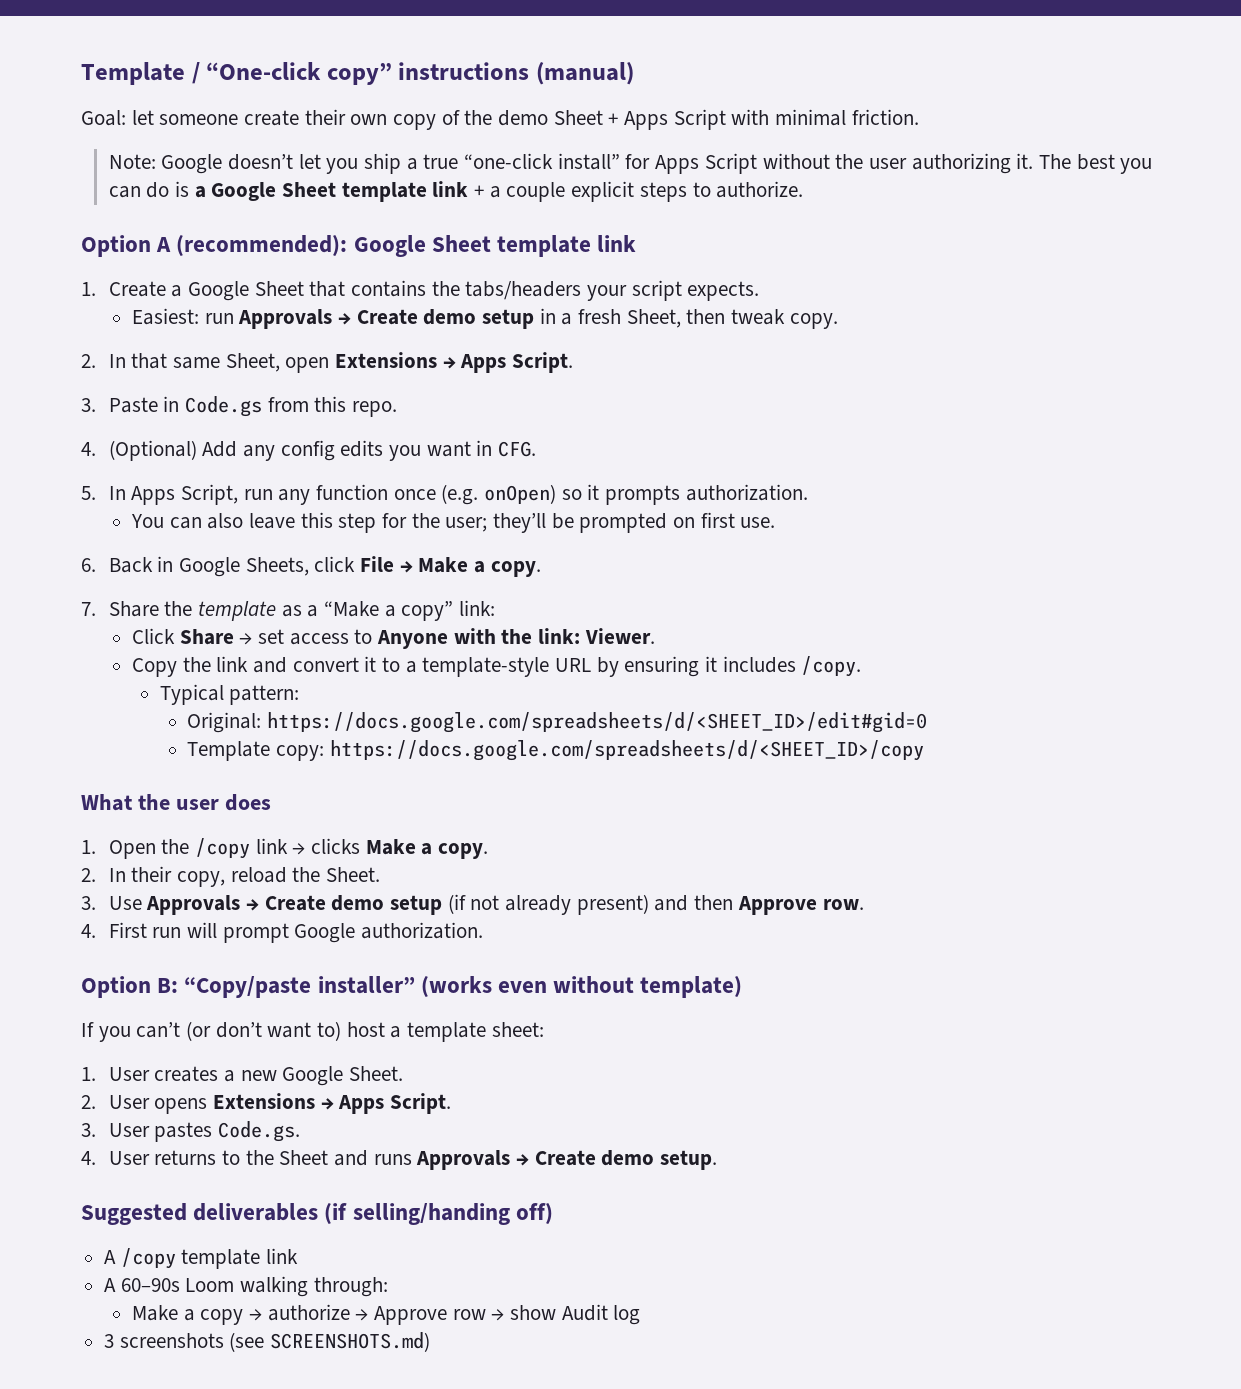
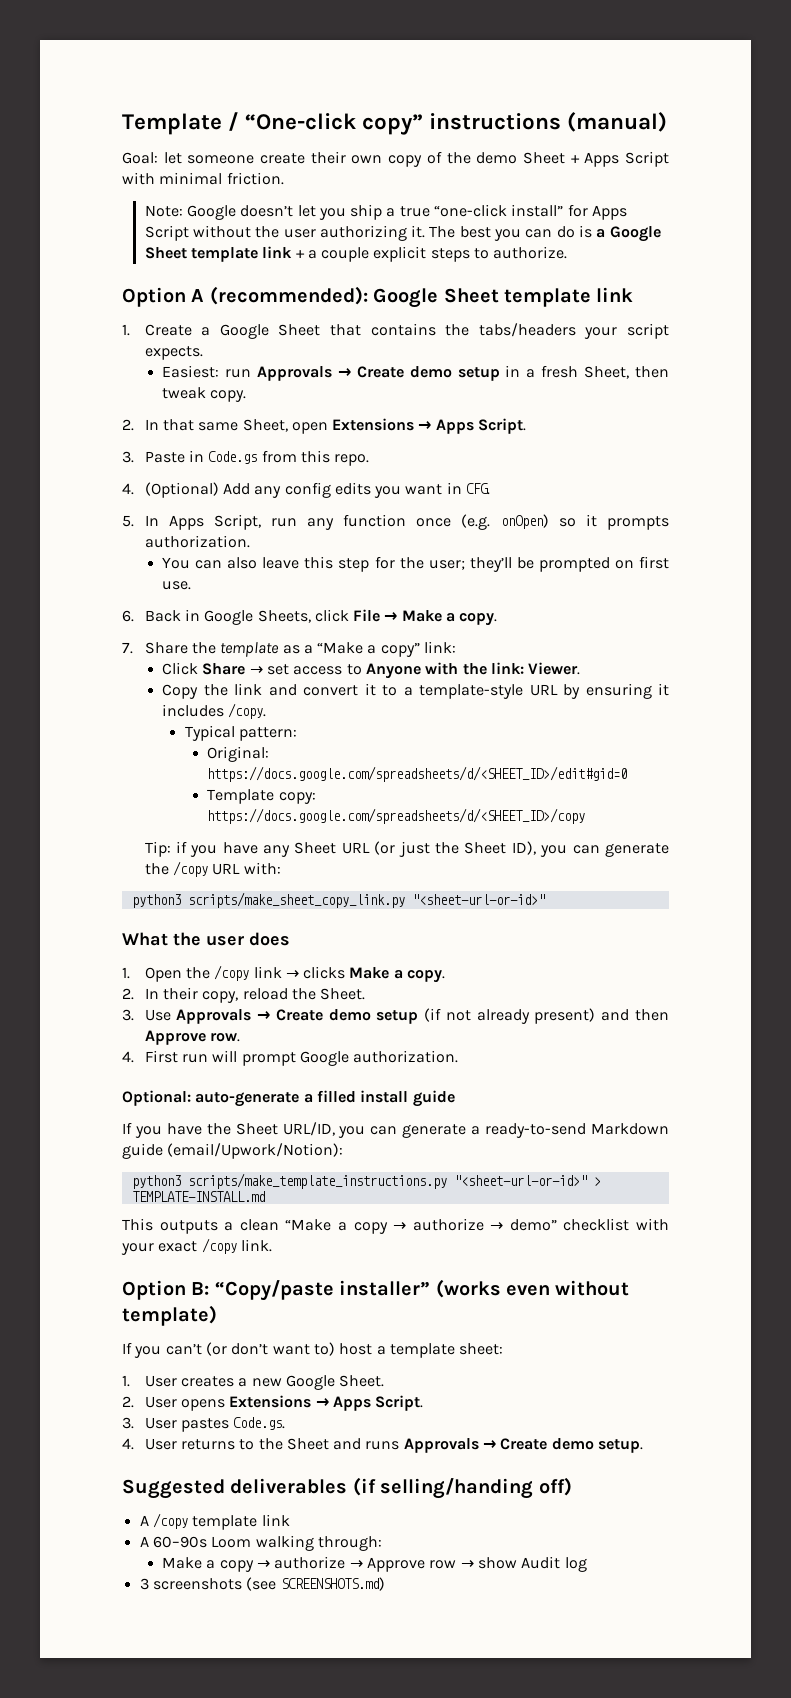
(924, 750) none -> [144,841,669,857] [144,861,281,877] [131,892,545,908] // Tip: if you have any Sheet URL (or just the Sheet ID), you can generate the /copy URL with: // python3 scripts/make_sheet_copy_link.py "<sheet-url-or-id>"
(484, 930) none -> [122,1090,455,1107] [122,1122,670,1138] [122,1143,344,1159] [131,1173,601,1189] [131,1191,265,1202] [122,1218,669,1234] [121,1238,272,1255] // Optional: auto-generate a filled install guide // If you have the Sheet URL/ID, you can generate a ready-to-send Markdown guide (email/Upwork/Notion): // python3 scripts/make_template_instructions.py "<sheet-url-or-id>" > TEMPLATE-INSTALL.md // This outputs a clean “Make a copy → authorize → demo” checklist with your exact /copy link.

